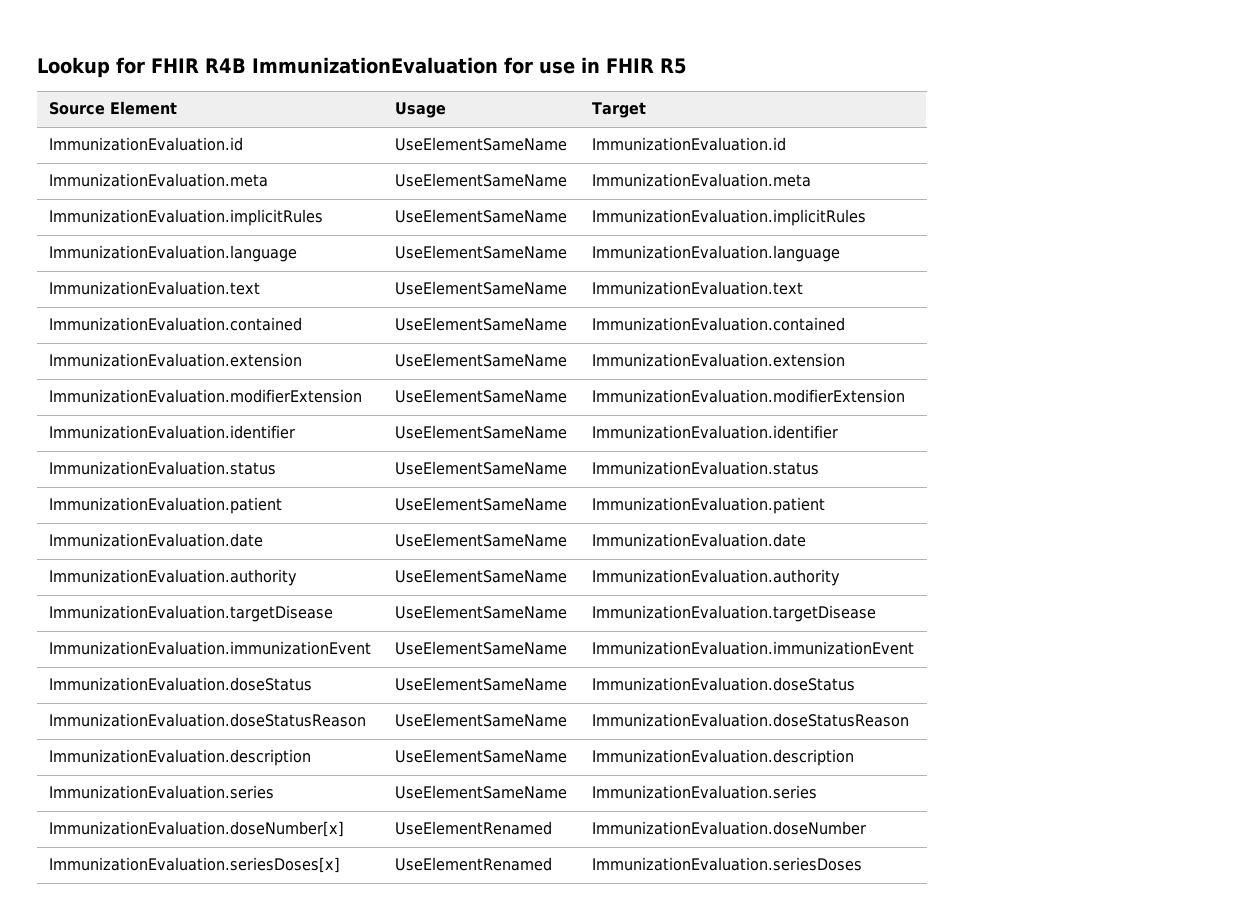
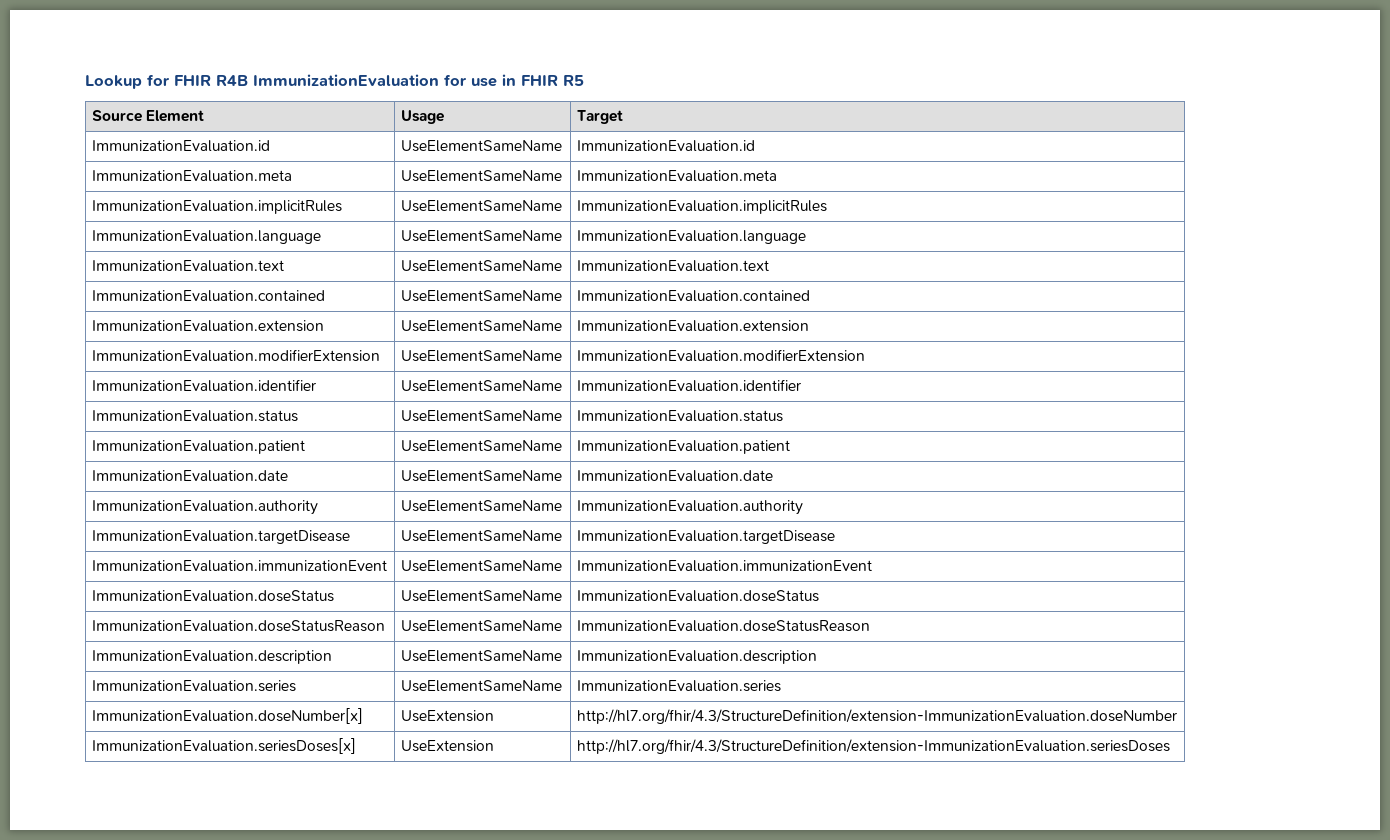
[394,821,552,835] [591,821,866,835] UseElementRenamed | ImmunizationEvaluation.doseNumber -> [400,710,494,722] [576,709,1177,724] UseExtension | http://hl7.org/fhir/4.3/StructureDefinition/extension-ImmunizationEvaluation.doseNumber
[394,857,552,871] [591,857,862,871] UseElementRenamed | ImmunizationEvaluation.seriesDoses -> [400,740,494,752] [576,739,1170,754] UseExtension | http://hl7.org/fhir/4.3/StructureDefinition/extension-ImmunizationEvaluation.seriesDoses

